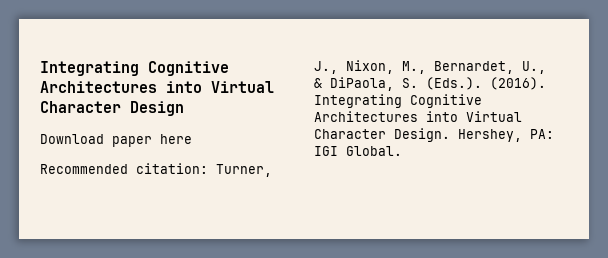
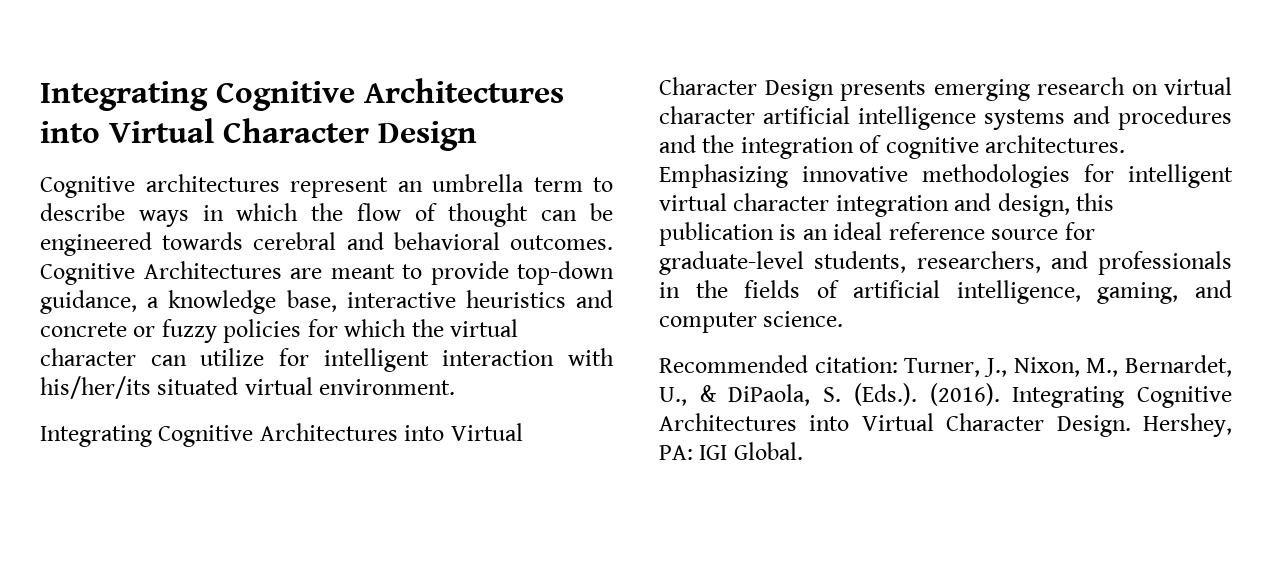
[40,134,192,147] Download paper here -> [40,174,613,198] [40,203,613,227] [40,232,613,256] [40,261,614,285] [40,290,613,314] [40,319,519,343] [40,348,614,372] [40,376,456,399] [40,423,523,447] [659,77,1232,101] [659,106,1232,130] [659,135,1126,159] [659,164,1233,188] [659,193,1115,217] [659,222,1095,246] [659,251,1232,275] [659,280,1232,304] [659,311,844,333] Cognitive architectures represent an umbrella term to describe ways in which the flow of thought can be engineered towards cerebral and behavioral outcomes. Cognitive Architectures are meant to provide top-down guidance, a knowledge base, interactive heuristics and concrete or fuzzy policies for which the virtual character can utilize for intelligent interaction with his/her/its situated virtual environment. // Integrating Cognitive Architectures into Virtual Character Design presents emerging research on virtual character artificial intelligence systems and procedures and the integration of cognitive architectures. Emphasizing innovative methodologies for intelligent virtual character integration and design, this publication is an ideal reference source for graduate-level students, researchers, and professionals in the fields of artificial intelligence, gaming, and computer science.

